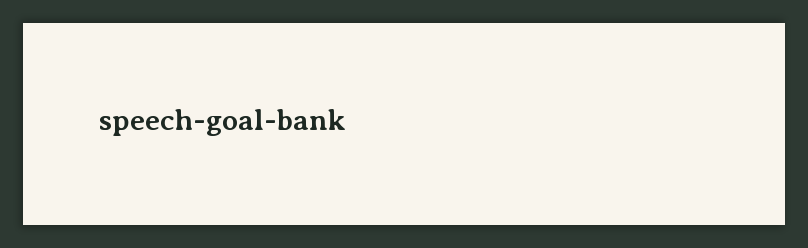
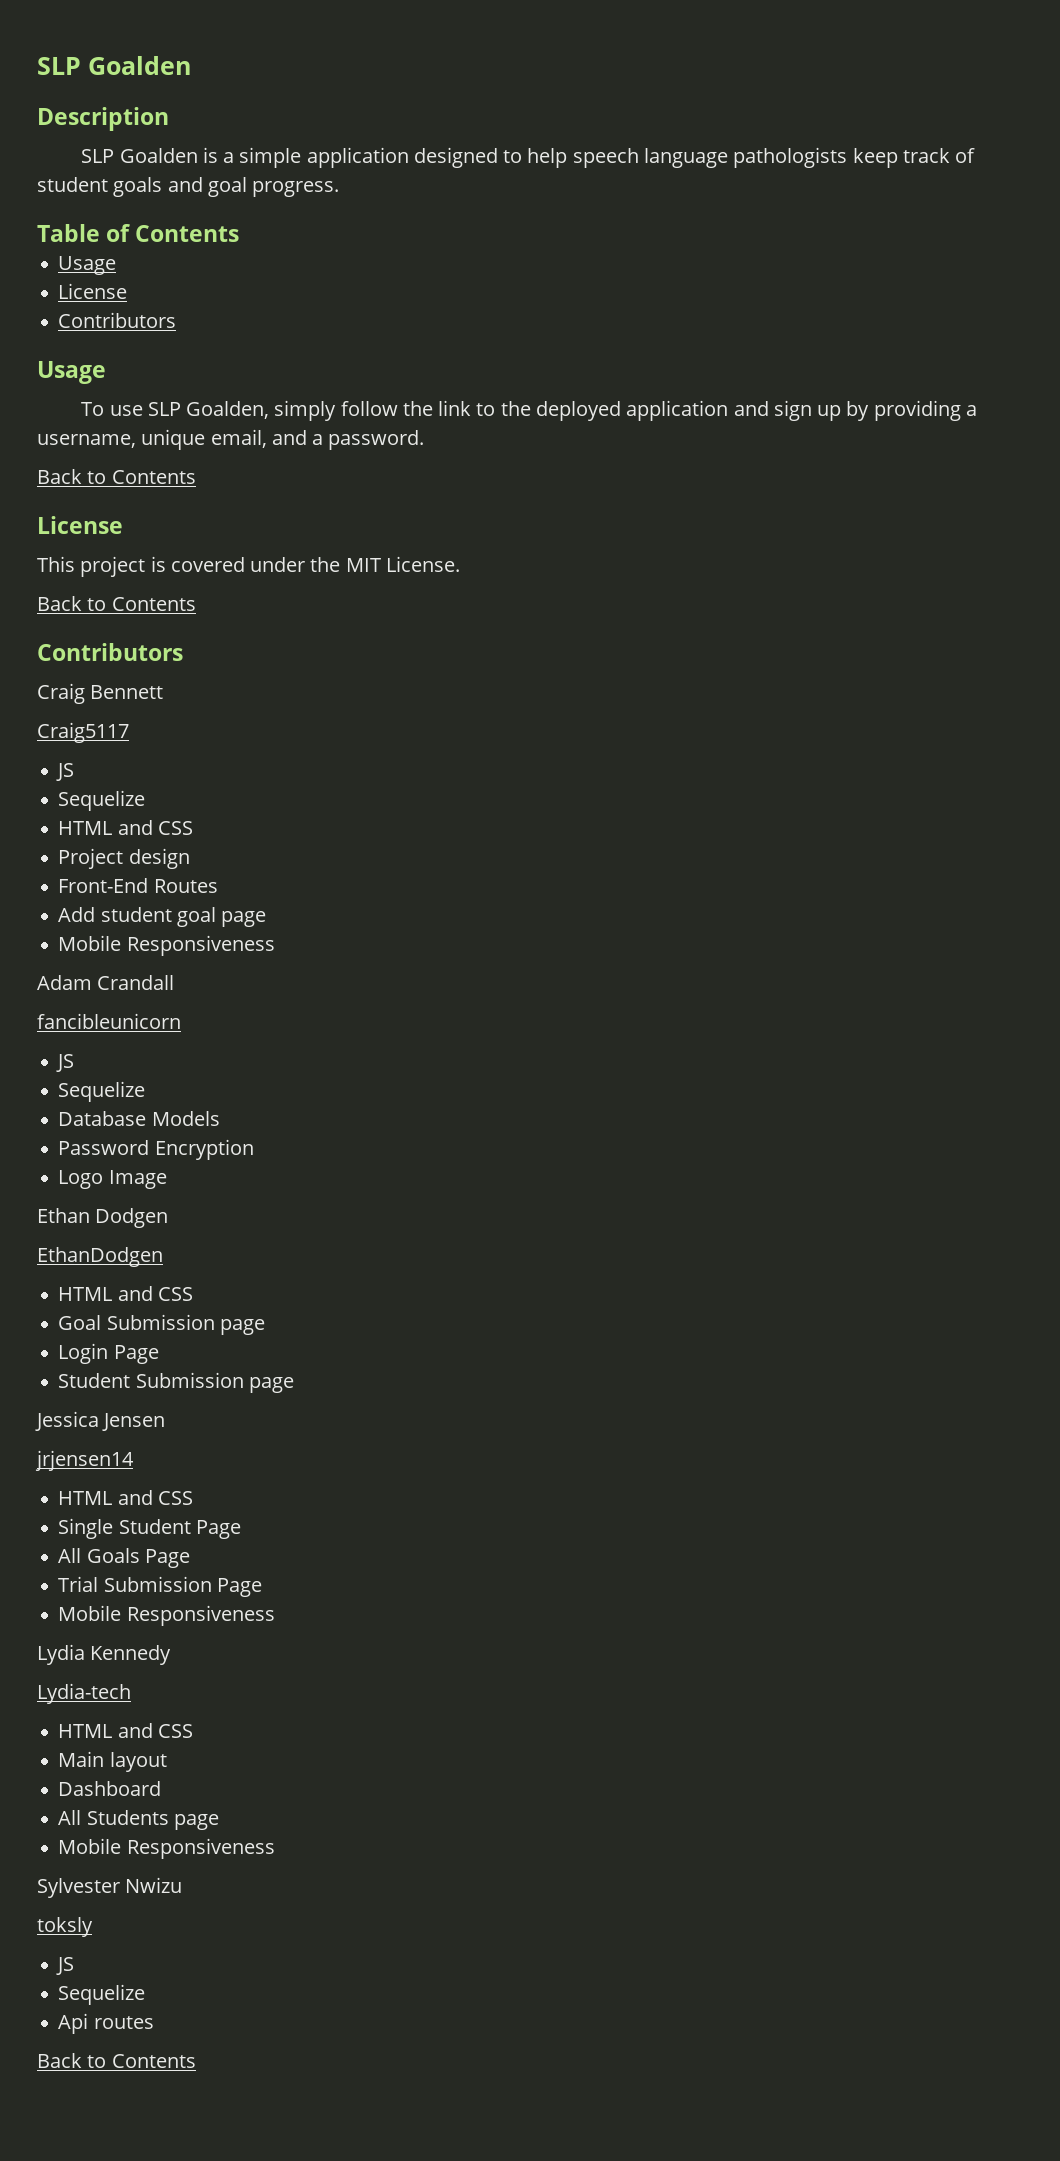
[99,109,346,136] speech-goal-bank -> [37,56,191,75] [37,107,169,131] [81,147,976,168] [37,177,340,197] [37,224,240,242] [58,256,117,275] [58,283,128,299] [58,312,177,328] [37,361,106,384] [81,400,977,421] [37,429,425,450] [37,469,196,484] [37,516,123,534] [37,556,460,577] [37,596,196,611] [37,643,183,661] [37,683,164,704] [37,722,129,743] [56,763,75,781] [58,790,146,811] [58,820,193,835] [58,848,190,869] [58,878,218,893] [58,907,267,927] [58,935,275,956] [37,975,175,990] [37,1013,181,1029] [56,1054,75,1072] [58,1081,146,1102] [58,1111,220,1126] [58,1139,254,1160] [58,1170,167,1189] [37,1208,169,1228] [37,1247,163,1267] [58,1286,193,1301] [58,1314,265,1335] [58,1343,159,1364] [58,1372,294,1393] [35,1411,166,1431] [35,1450,134,1471] [58,1490,193,1505] [58,1518,241,1539] [58,1548,190,1568] [58,1576,262,1597] [58,1605,275,1626] [37,1644,172,1665] [37,1683,131,1704] [58,1723,193,1738] [58,1751,167,1772] [58,1781,162,1796] [58,1810,219,1830] [58,1838,275,1859] [37,1877,183,1898] [37,1917,93,1937] [56,1957,75,1975] [58,1984,146,2005] [58,2013,154,2034] [37,2053,196,2068] SLP Goalden // Description // SLP Goalden is a simple application designed to help speech language pathologists keep track of student goals and goal progress. // Table of Contents // Usage // License // Contributors // Usage // To use SLP Goalden, simply follow the link to the deployed application and sign up by providing a username, unique email, and a password. // Back to Contents // License // This project is covered under the MIT License. // Back to Contents // Contributors // Craig Bennett // Craig5117 // JS // Sequelize // HTML and CSS // Project design // Front-End Routes // Add student goal page // Mobile Responsiveness // Adam Crandall // fancibleunicorn // JS // Sequelize // Database Models // Password Encryption // Logo Image // Ethan Dodgen // EthanDodgen // HTML and CSS // Goal Submission page // Login Page // Student Submission page // Jessica Jensen // jrjensen14 // HTML and CSS // Single Student Page // All Goals Page // Trial Submission Page // Mobile Responsiveness // Lydia Kennedy // Lydia-tech // HTML and CSS // Main layout // Dashboard // All Students page // Mobile Responsiveness // Sylvester Nwizu // toksly // JS // Sequelize // Api routes // Back to Contents

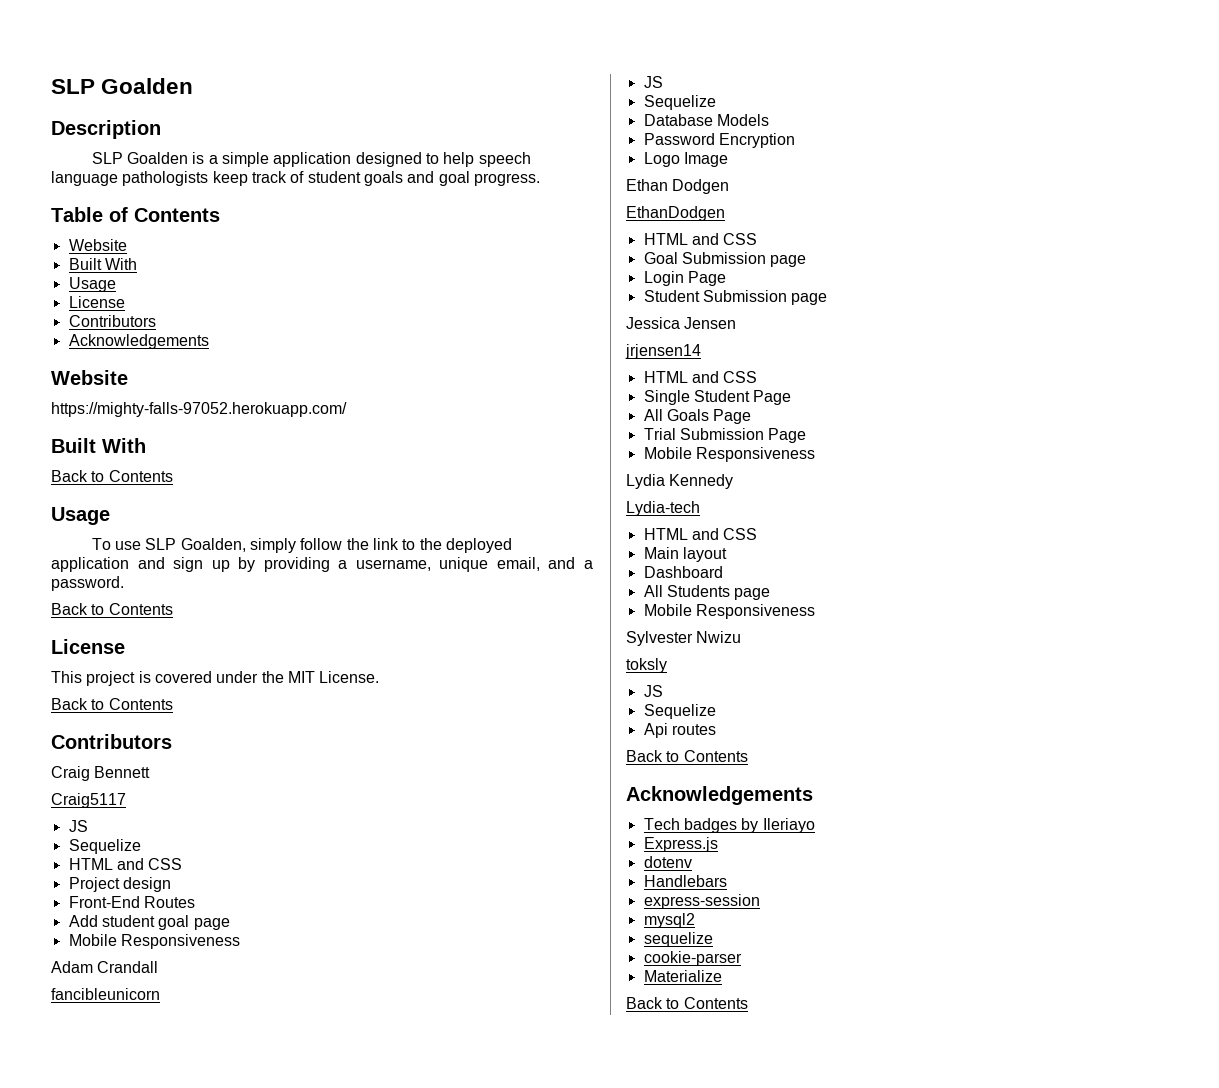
(240, 233) none -> [68,239,127,251] [68,258,137,270] // Website // Built With
(177, 320) none -> [68,334,209,349] [51,370,128,385] [51,402,347,417] [51,438,146,453] [51,470,173,482] // Acknowledgements // Website // https://mighty-falls-97052.herokuapp.com/ // Built With // Back to Contents
(196, 2061) none -> [626,786,813,805] [643,818,815,833] [643,837,718,852] [643,856,692,868] [643,875,727,887] [643,894,760,909] [643,913,695,928] [643,932,713,947] [643,951,742,966] [643,970,722,982] [626,997,748,1009] // Acknowledgements // Tech badges by Ileriayo // Express.js // dotenv // Handlebars // express-session // mysql2 // sequelize // cookie-parser // Materialize // Back to Contents

